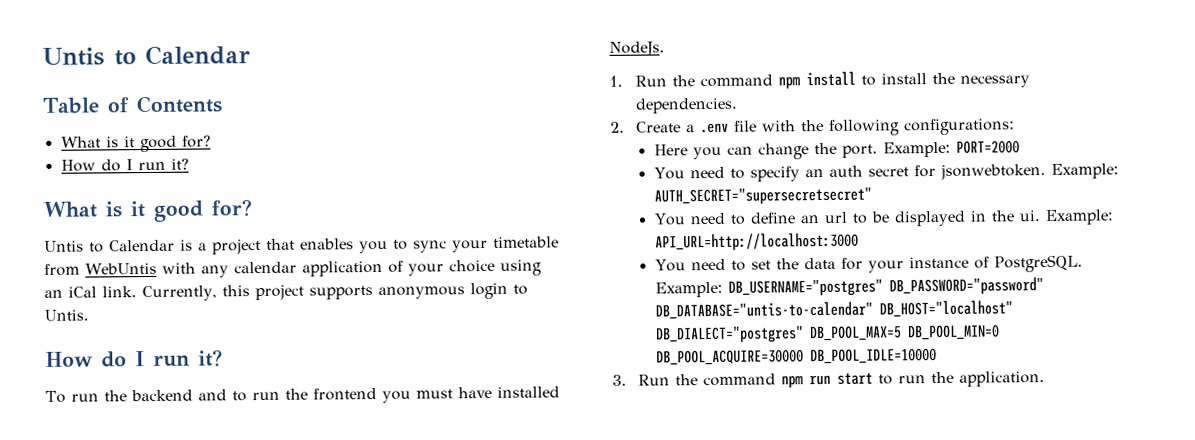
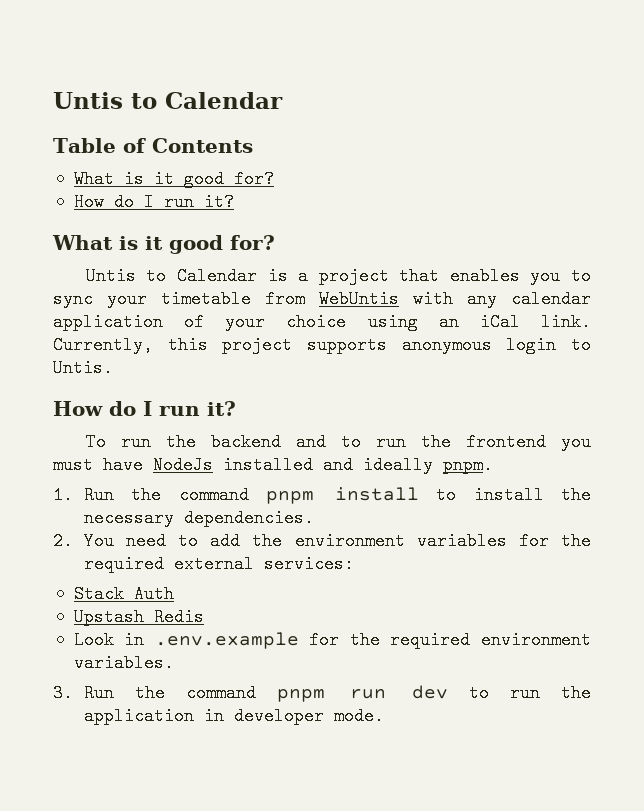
[496,386,560,398] [609,41,665,57] installed NodeJs. -> [153,456,493,474] NodeJs installed and ideally pnpm.
[778,76,801,90] npm -> [266,491,315,504] pnpm
[636,118,1016,136] [653,140,1020,160] [653,163,1119,182] [653,186,872,206] [653,209,1114,227] [654,232,859,252] [654,254,1083,273] [654,277,1044,298] [654,300,1013,320] [654,324,1000,344] [655,347,937,366] [612,371,1046,389] Create a .env file with the following configurations: // Here you can change the port. Example: PORT=2000 // You need to specify an auth secret for jsonwebtoken. Example: AUTH_SECRET="supersecretsecret" // You need to define an url to be displayed in the ui. Example: API_URL=http://localhost:3000 // You need to set the data for your instance of PostgreSQL. Example: DB_USERNAME="postgres" DB_PASSWORD="password" DB_DATABASE="untis-to-calendar" DB_HOST="localhost" DB_DIALECT="postgres" DB_POOL_MAX=5 DB_POOL_MIN=0 DB_POOL_ACQUIRE=30000 DB_POOL_IDLE=10000 // 3. Run the command npm run start to run the application. -> [83,532,591,550] [83,555,354,573] [73,585,174,603] [73,608,204,626] [73,631,591,649] [73,654,174,672] [53,684,591,702] [83,707,384,725] You need to add the environment variables for the required external services: // Stack Auth // Upstash Redis // Look in .env.example for the required environment variables. // 3. Run the command pnpm run dev to run the application in developer mode.

